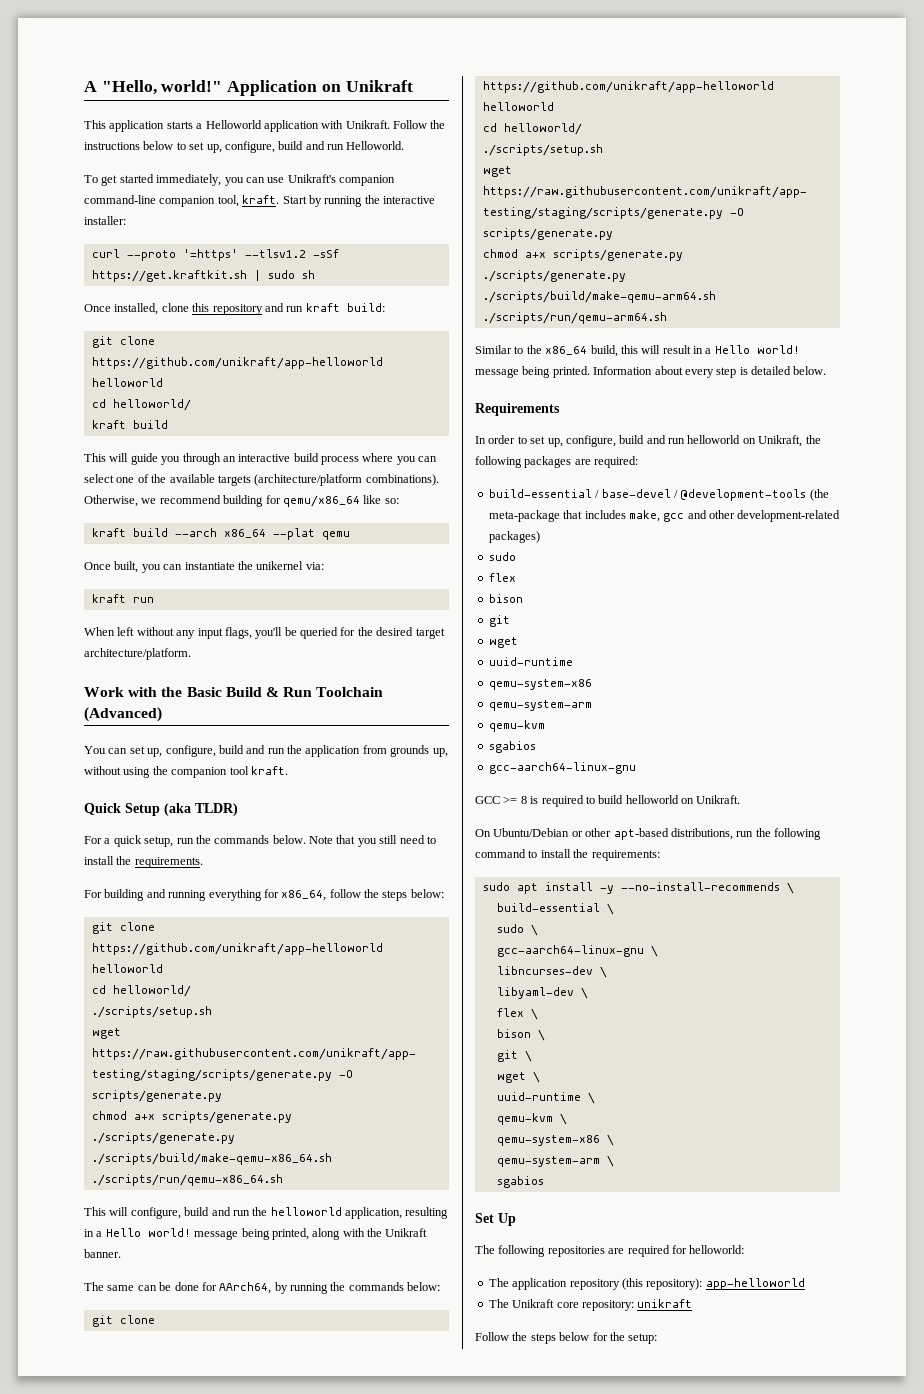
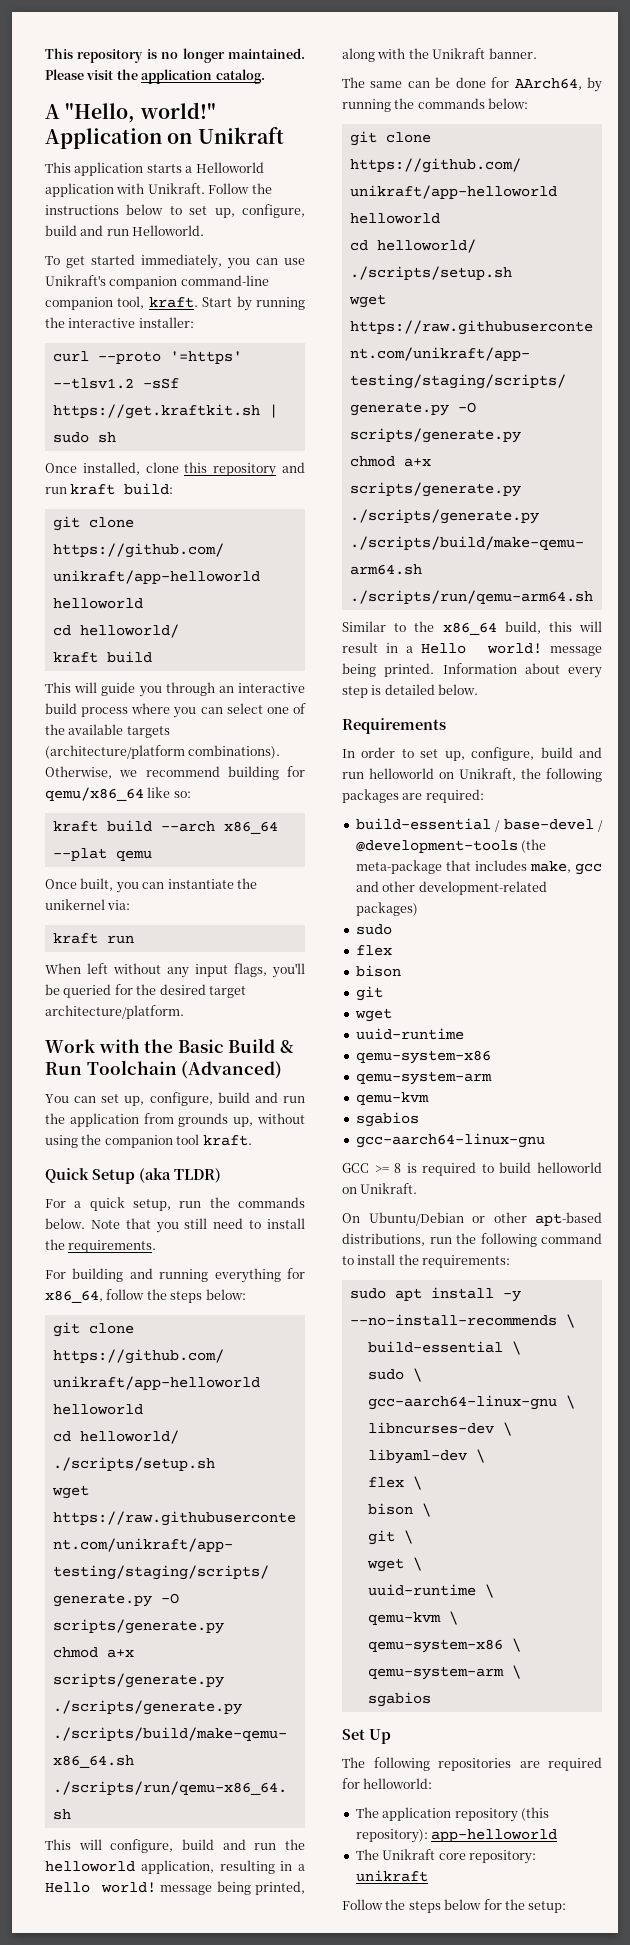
(84, 86) none -> [45,48,305,63] [45,69,265,84] This repository is no longer maintained. Please visit the application catalog. //

